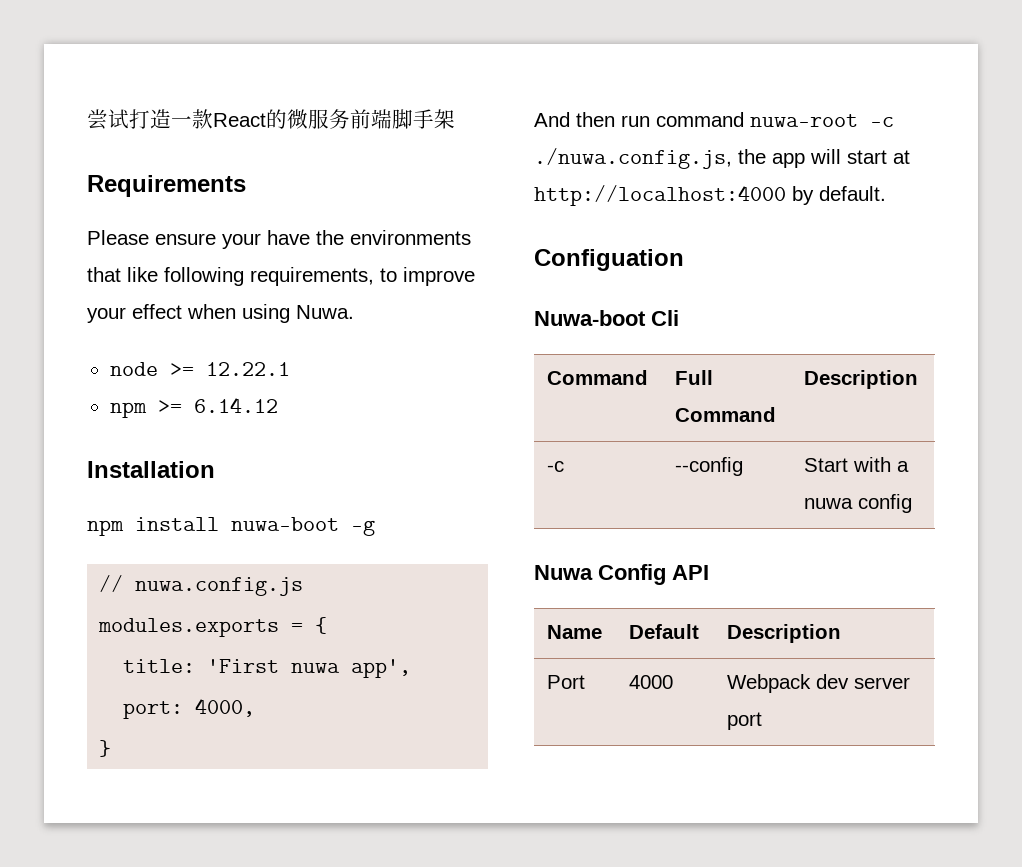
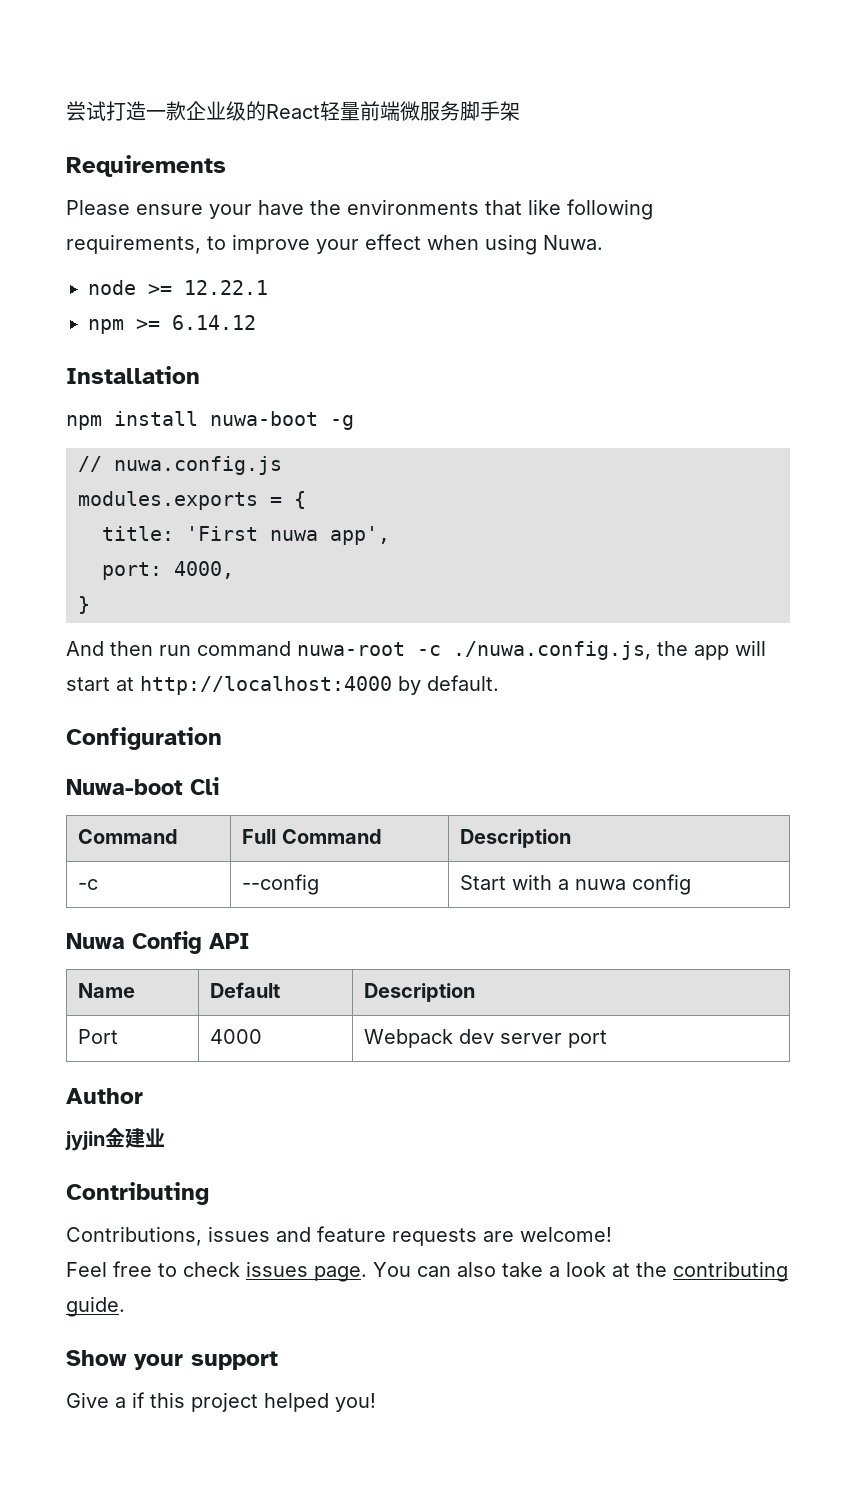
[213,109,392,129] React的微服务前端 -> [186,101,460,121] 企业级的React轻量前端微服务
[534,249,684,271] Configuation -> [66,727,222,750] Configuration
(763, 721) none -> [66,1088,143,1104] [65,1128,165,1151] [66,1182,209,1205] [66,1226,612,1246] [66,1261,788,1282] [66,1296,125,1317] [66,1350,278,1370] [66,1392,376,1412] // Author // jyjin金建业 // Contributing // Contributions, issues and feature requests are welcome! // Feel free to check issues page. You can also take a look at the contributing guide. // Show your support // Give a if this project helped you!

